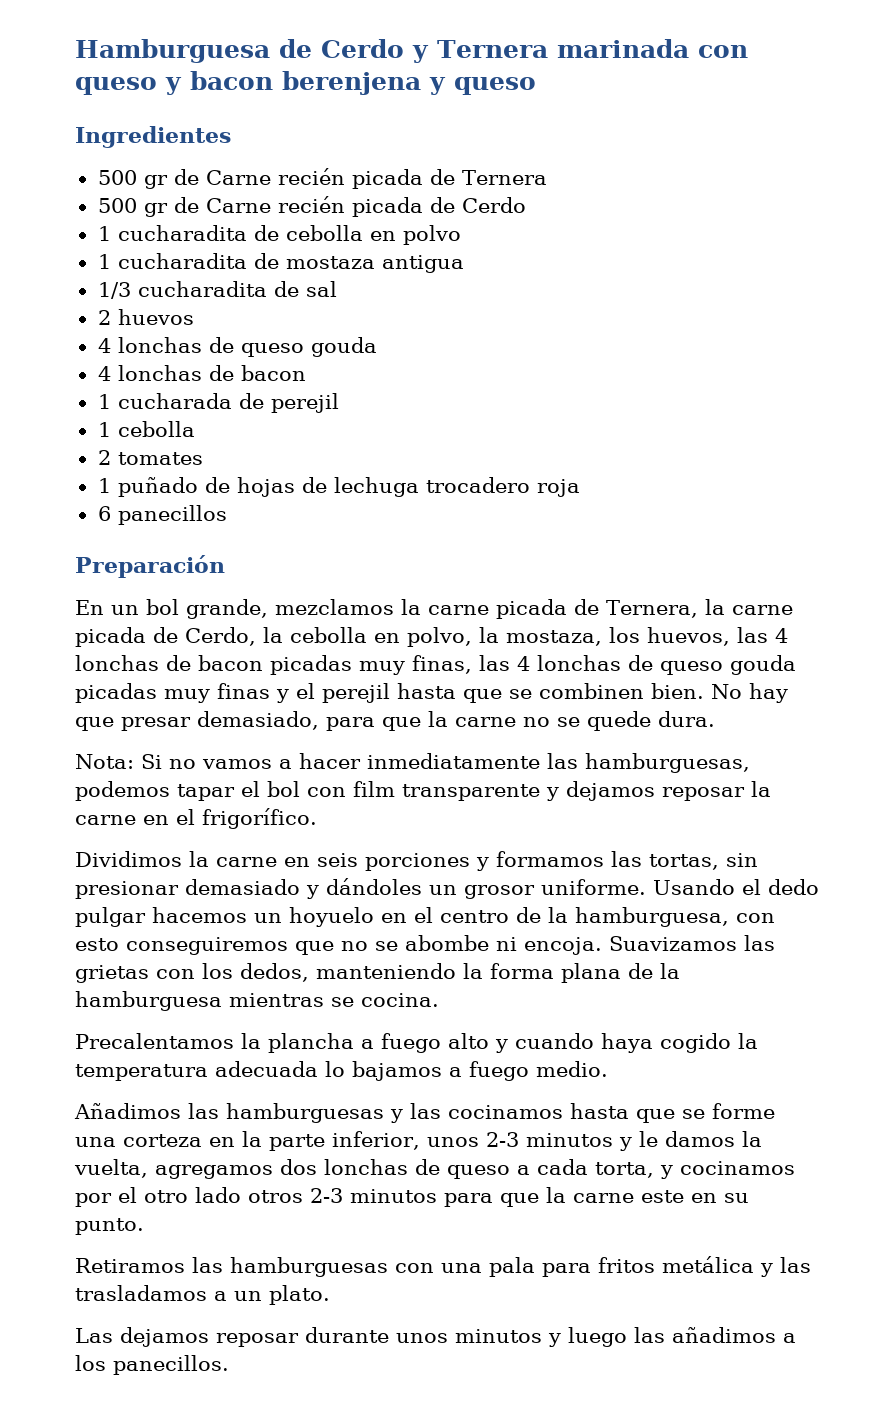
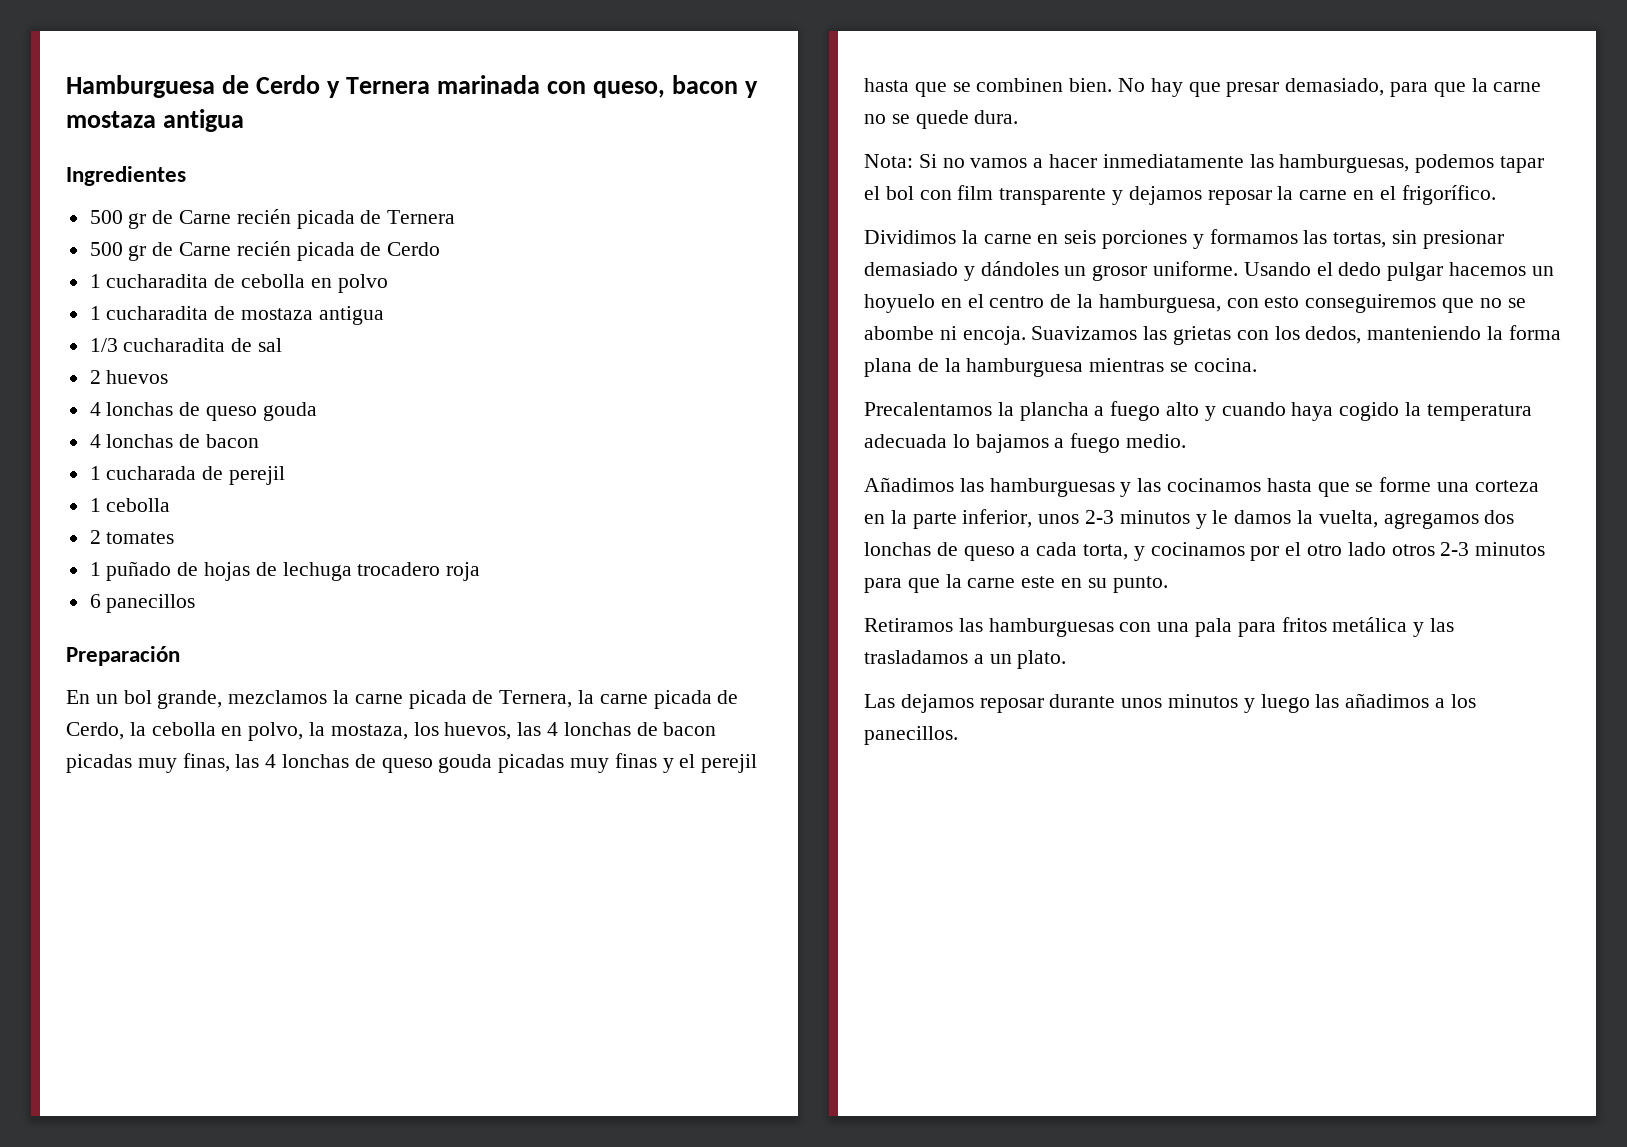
[75,71,536,95] queso y bacon berenjena y queso -> [593,75,759,98] [66,109,245,132] queso, bacon y mostaza antigua

